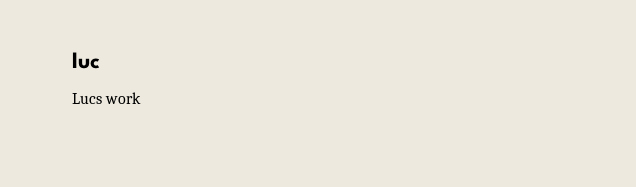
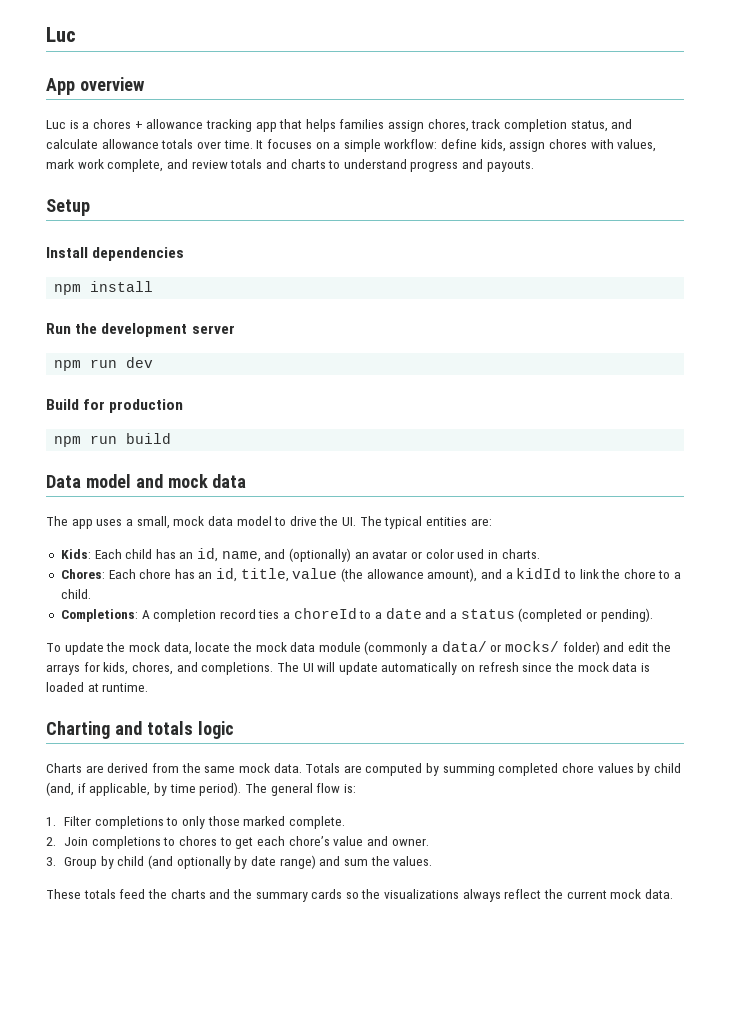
[72,52,100,69] [72,92,142,104] luc // Lucs work -> [46,27,76,42] [46,77,145,95] [46,119,633,132] [46,139,657,152] [46,159,534,172] [46,199,90,216] [46,247,185,261] [54,281,154,295] [46,323,235,337] [54,357,154,371] [46,399,184,413] [54,433,172,447] [46,474,247,488] [46,516,492,529] [60,548,540,562] [60,568,682,582] [60,589,91,599] [60,608,653,622] [46,641,671,655] [46,662,650,675] [46,682,149,692] [46,721,234,739] [46,763,681,776] [46,782,356,796] [46,816,346,829] [46,836,429,849] [46,855,433,869] [46,889,673,902] Luc // App overview // Luc is a chores + allowance tracking app that helps families assign chores, track completion status, and calculate allowance totals over time. It focuses on a simple workflow: define kids, assign chores with values, mark work complete, and review totals and charts to understand progress and payouts. // Setup // Install dependencies // npm install // Run the development server // npm run dev // Build for production // npm run build // Data model and mock data // The app uses a small, mock data model to drive the UI. The typical entities are: // Kids: Each child has an id, name, and (optionally) an avatar or color used in charts. // Chores: Each chore has an id, title, value (the allowance amount), and a kidId to link the chore to a child. // Completions: A completion record ties a choreId to a date and a status (completed or pending). // To update the mock data, locate the mock data module (commonly a data/ or mocks/ folder) and edit the arrays for kids, chores, and completions. The UI will update automatically on refresh since the mock data is loaded at runtime. // Charting and totals logic // Charts are derived from the same mock data. Totals are computed by summing completed chore values by child (and, if applicable, by time period). The general flow is: // 1. Filter completions to only those marked complete. // 2. Join completions to chores to get each chore’s value and owner. // 3. Group by child (and optionally by date range) and sum the values. // These totals feed the charts and the summary cards so the visualizations always reflect the current mock data.

